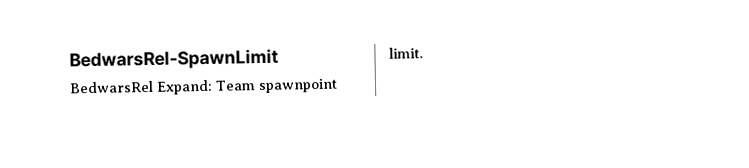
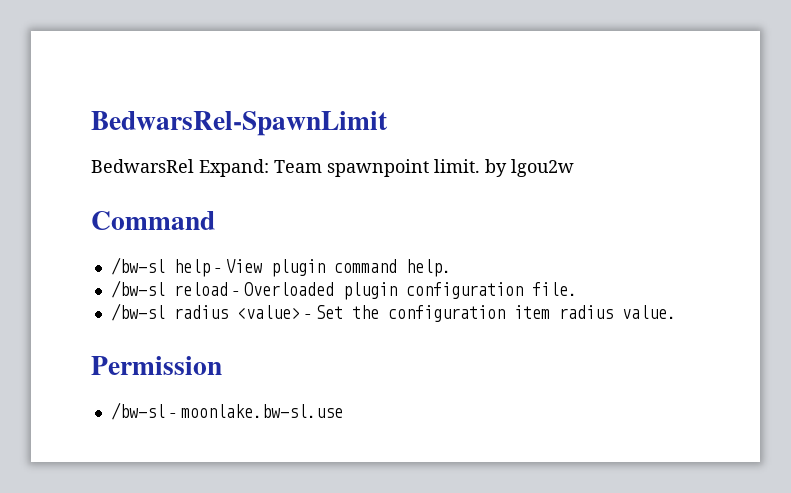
(423, 53) none -> [485,159,574,177] [91,211,215,230] [110,257,451,277] [110,280,577,300] [110,303,676,322] [91,356,222,375] [110,402,343,420] by lgou2w // Command // /bw-sl help - View plugin command help. // /bw-sl reload - Overloaded plugin configuration file. // /bw-sl radius <value> - Set the configuration item radius value. // Permission // /bw-sl - moonlake.bw-sl.use

